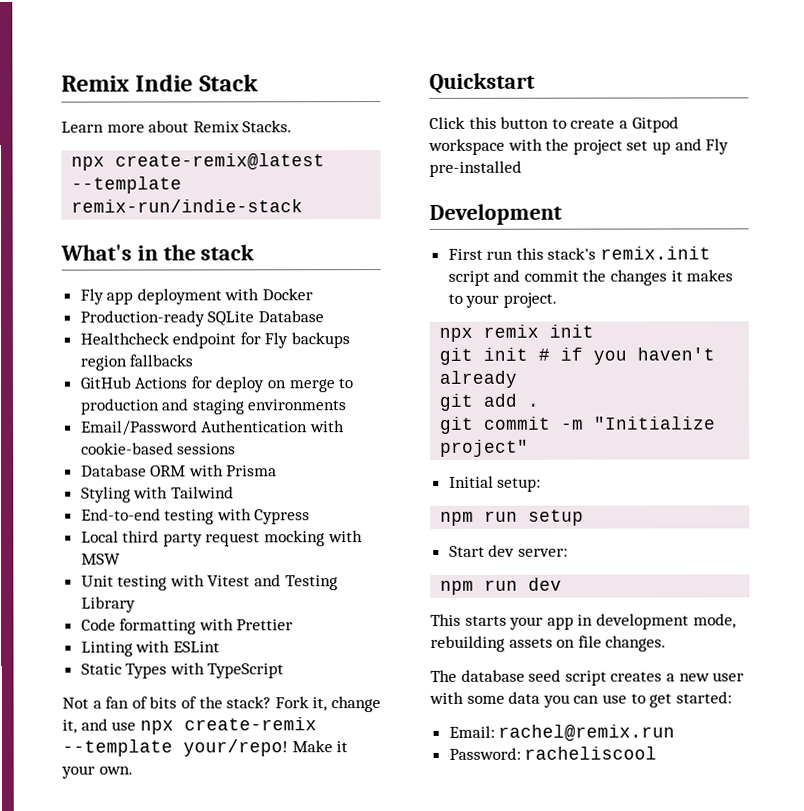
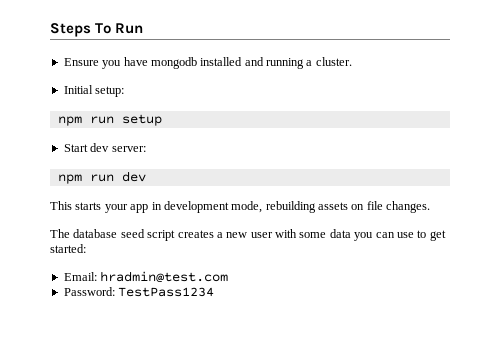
[61,74,259,92] [61,120,293,133] [71,153,326,171] [71,176,183,194] [71,199,304,213] [60,244,256,261] [79,288,314,305] [79,310,324,327] [79,332,351,349] [79,354,194,371] [79,376,354,393] [79,398,348,415] [80,420,345,436] [80,442,237,455] [80,464,278,477] [80,486,234,503] [80,508,311,525] [80,530,363,547] [80,553,121,565] [80,574,338,591] [80,596,136,613] [80,618,294,635] [80,640,220,657] [80,662,285,679] [62,696,381,713] [62,717,317,735] [62,739,349,757] [61,765,133,779] [429,72,535,94] [429,116,679,133] [428,138,730,155] [429,160,522,177] [429,203,562,225] [447,246,712,260] [447,269,734,286] [447,292,557,308] [439,324,595,342] [439,347,716,365] [439,370,518,388] [439,393,541,411] [440,416,717,434] [440,439,530,457] Remix Indie Stack // Learn more about Remix Stacks. // npx create-remix@latest --template remix-run/indie-stack // What's in the stack // Fly app deployment with Docker // Production-ready SQLite Database // Healthcheck endpoint for Fly backups region fallbacks // GitHub Actions for deploy on merge to production and staging environments // Email/Password Authentication with cookie-based sessions // Database ORM with Prisma // Styling with Tailwind // End-to-end testing with Cypress // Local third party request mocking with MSW // Unit testing with Vitest and Testing Library // Code formatting with Prettier // Linting with ESLint // Static Types with TypeScript // Not a fan of bits of the stack? Fork it, change it, and use npx create-remix --template your/repo! Make it your own. // Quickstart // Click this button to create a Gitpod workspace with the project set up and Fly pre-installed // Development // First run this stack's remix.init script and commit the changes it makes to your project. // npx remix init // git init # if you haven't already // git add . // git commit -m "Initialize project" -> [50,23,144,37] [63,57,352,69] Steps To Run // Ensure you have mongodb installed and running a cluster.
[498,724,676,742] rachel@remix.run -> [100,271,229,283] hradmin@test.com
[524,746,658,760] racheliscool -> [118,287,215,297] TestPass1234

